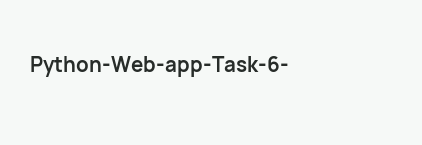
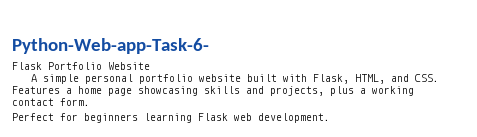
(289, 66) none -> [12,62,150,70] [30,74,439,84] [12,86,414,96] [12,98,90,106] [12,113,330,123] // Flask Portfolio Website // A simple personal portfolio website built with Flask, HTML, and CSS. Features a home page showcasing skills and projects, plus a working contact form. // Perfect for beginners learning Flask web development.

